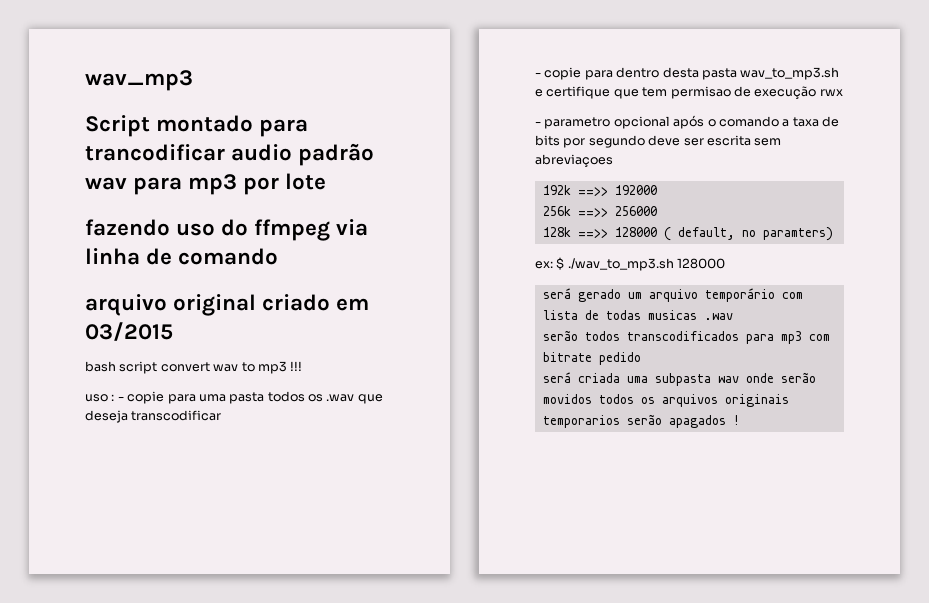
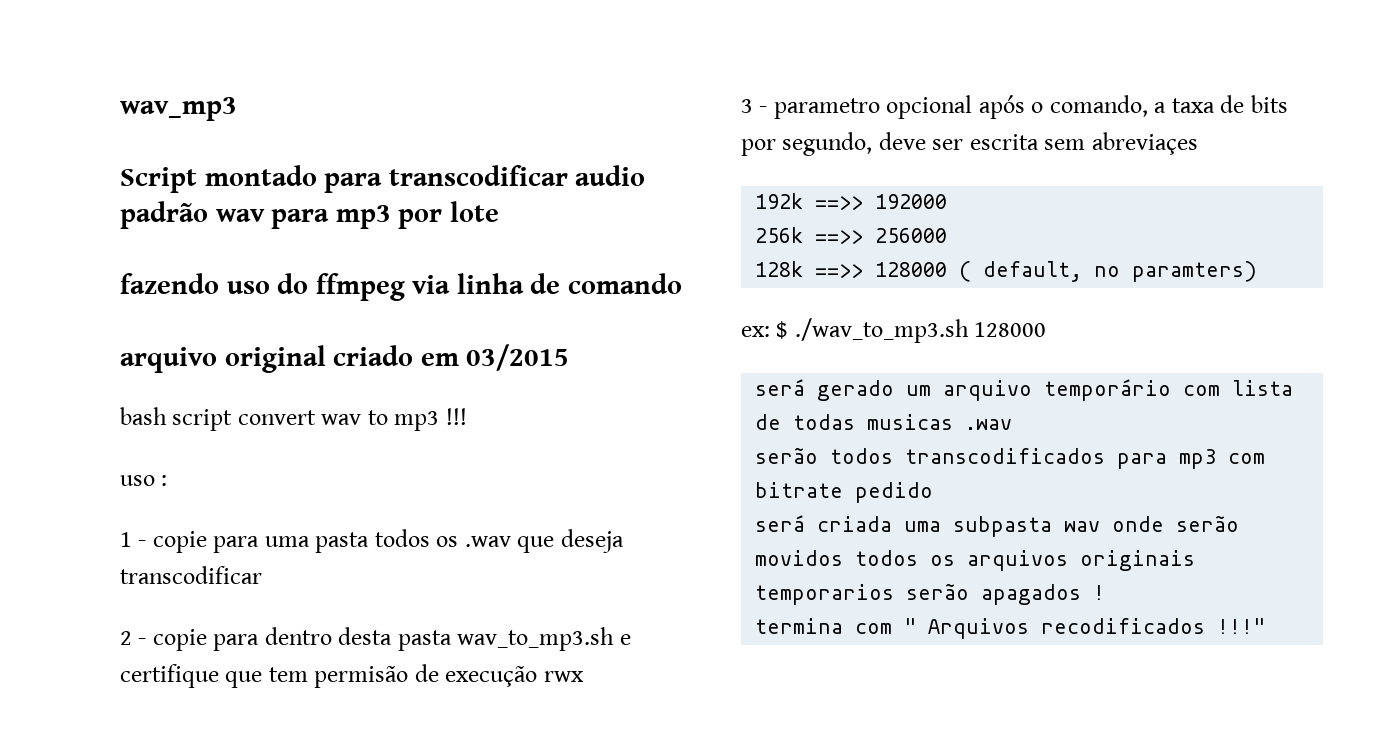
[85,144,225,161] trancodificar -> [388,165,568,186] transcodificar
(115, 397) none -> [120,532,132,547] // 1
(222, 415) none -> [120,631,132,645] 2
[670,86,731,99] permisao -> [314,666,409,688] permisão
(843, 92) none -> [741,99,753,113] 3
[718,116,779,127] comando -> [1049,95,1148,117] comando,
[588,135,645,148] segundo -> [782,132,873,156] segundo,
[535,154,613,168] abreviaçoes -> [1091,132,1198,155] abreviaçes
(740, 420) none -> [755,618,1266,639] // termina com " Arquivos recodificados !!!"

